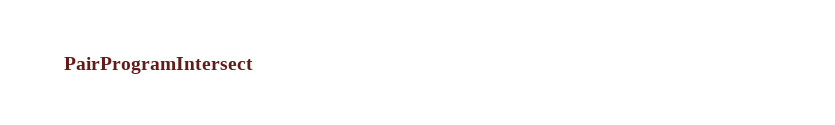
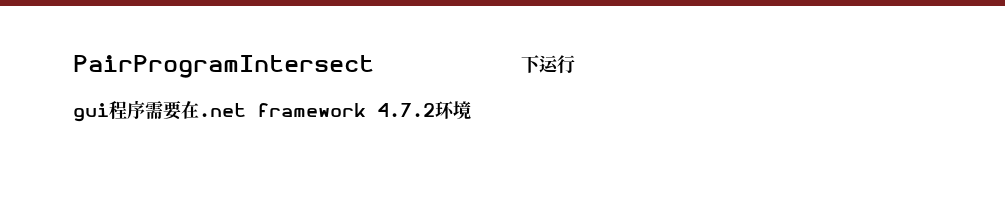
(253, 65) none -> [73,100,471,122] [521,55,575,74] // gui程序需要在.net framework 4.7.2环境下运行

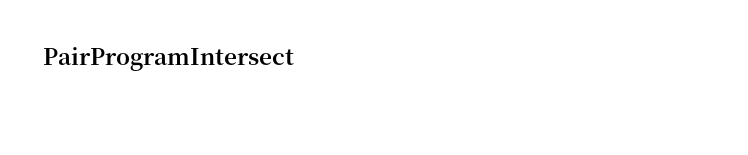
[73,100,471,122] [521,55,575,74] // gui程序需要在.net framework 4.7.2环境下运行 -> (294, 59) none

